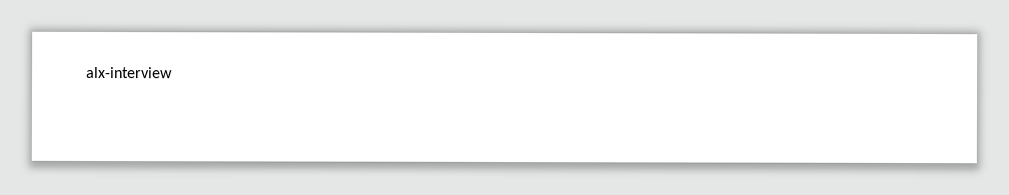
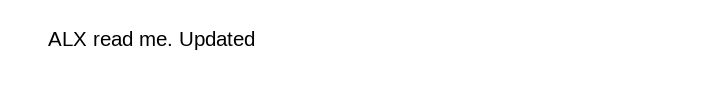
[86,66,173,79] alx-interview -> [48,31,255,50] ALX read me. Updated

